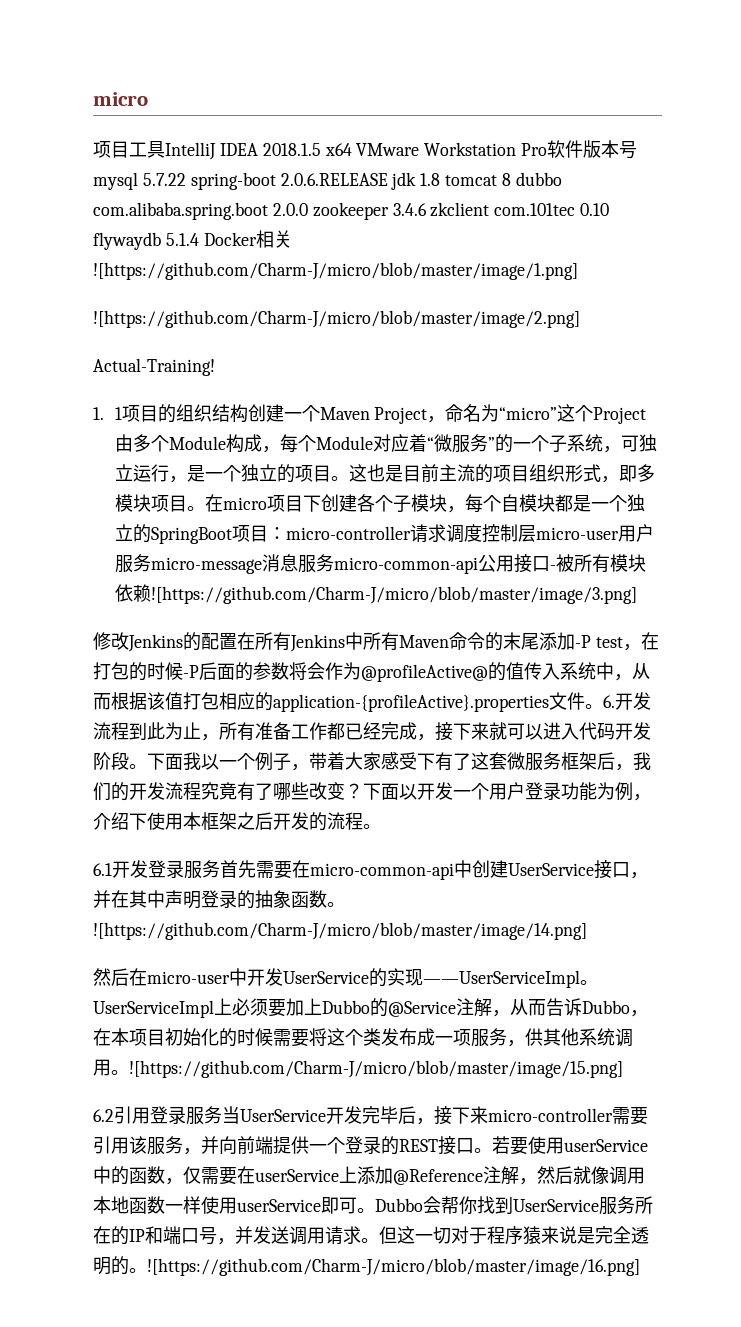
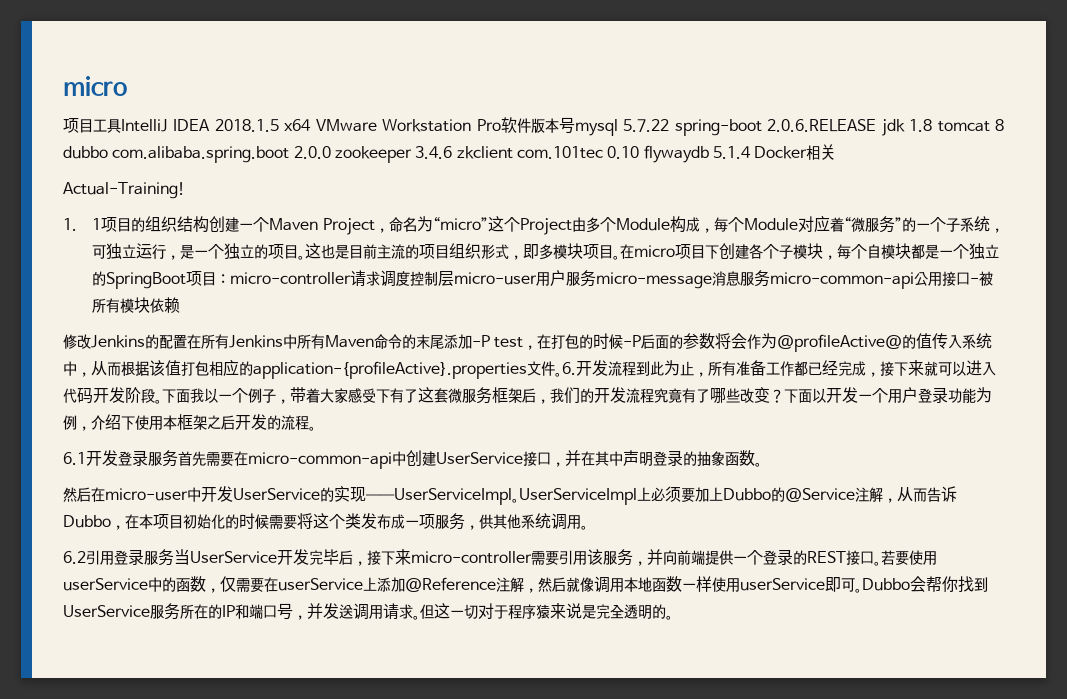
[93,262,578,280] [93,310,580,328] ![https://github.com/Charm-J/micro/blob/master/image/1.png] // ![https://github.com/Charm-J/micro/blob/master/image/2.png] -> (837, 152) none
[150,586,637,604] ![https://github.com/Charm-J/micro/blob/master/image/3.png] -> (180, 305) none
[93,922,587,940] ![https://github.com/Charm-J/micro/blob/master/image/14.png] -> (762, 464) none
[129,1060,623,1078] ![https://github.com/Charm-J/micro/blob/master/image/15.png] -> (588, 527) none
[147,1258,640,1276] ![https://github.com/Charm-J/micro/blob/master/image/16.png] -> (673, 617) none

